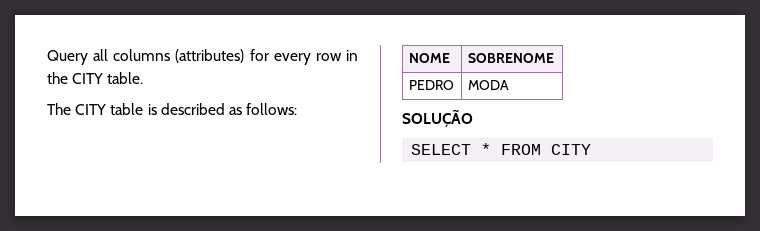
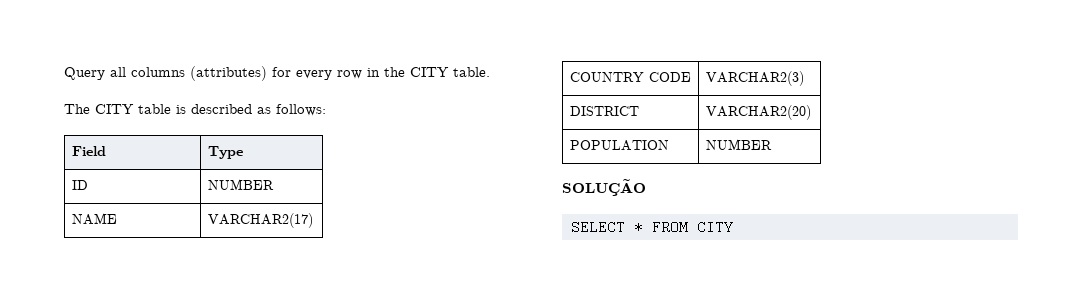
[408,53,450,63] [467,53,554,63] [408,80,454,90] [467,80,509,90] NOME | SOBRENOME // PEDRO | MODA -> [71,146,106,156] [207,146,243,159] [71,180,88,190] [207,179,274,190] [71,213,117,225] [207,213,313,228] [569,72,691,82] [705,71,804,86] [569,106,639,116] [705,105,811,120] [569,140,669,151] [705,139,772,150] Field | Type // ID | NUMBER // NAME | VARCHAR2(17) // COUNTRY CODE | VARCHAR2(3) // DISTRICT | VARCHAR2(20) // POPULATION | NUMBER

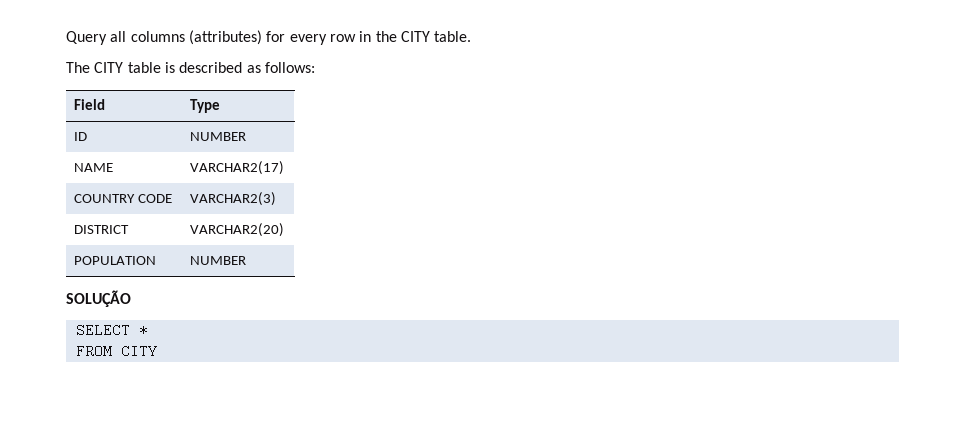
(643, 227) none -> (148, 330) //

